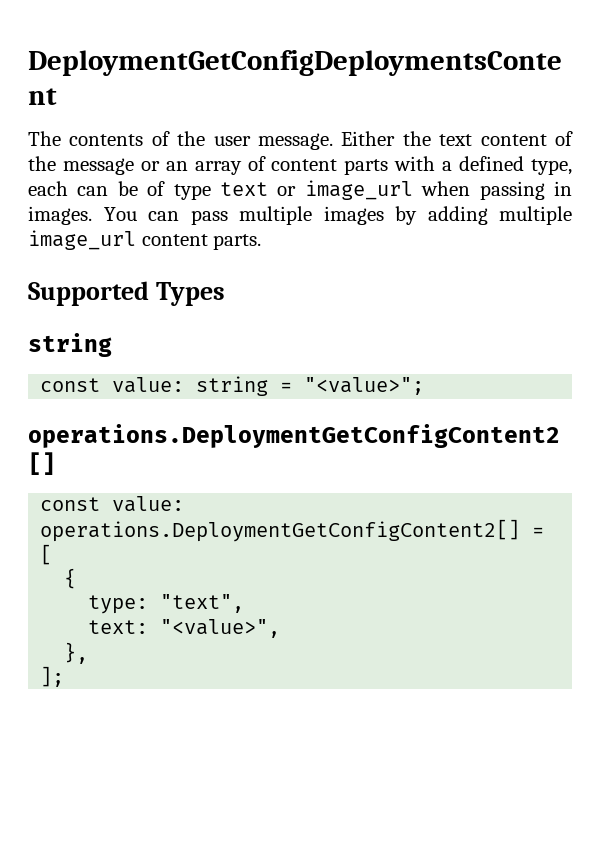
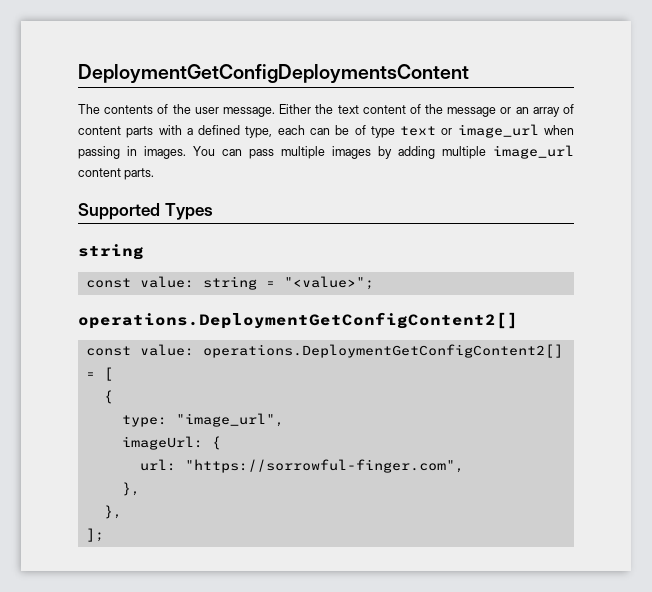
[160,594,245,613] [88,619,281,638] "text", // text: "<value>", -> [175,413,284,427] [121,436,221,450] [139,459,464,473] [121,482,140,496] "image_url", // imageUrl: { // url: "https://sorrowful-finger.com", // },

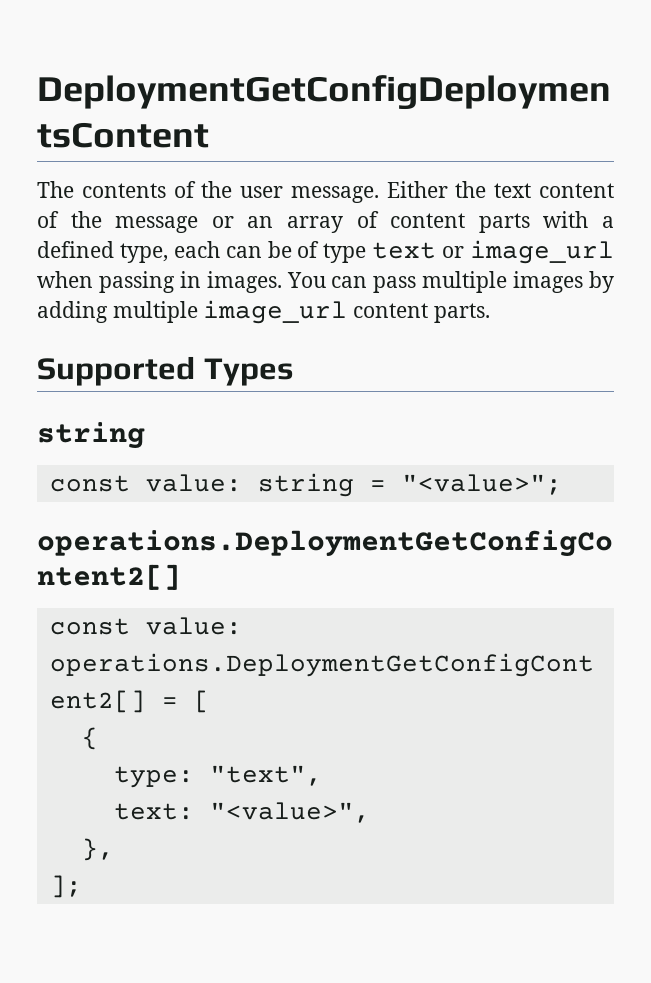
[175,413,284,427] [121,436,221,450] [139,459,464,473] [121,482,140,496] "image_url", // imageUrl: { // url: "https://sorrowful-finger.com", // }, -> [209,765,322,786] [113,802,370,823] "text", // text: "<value>",

